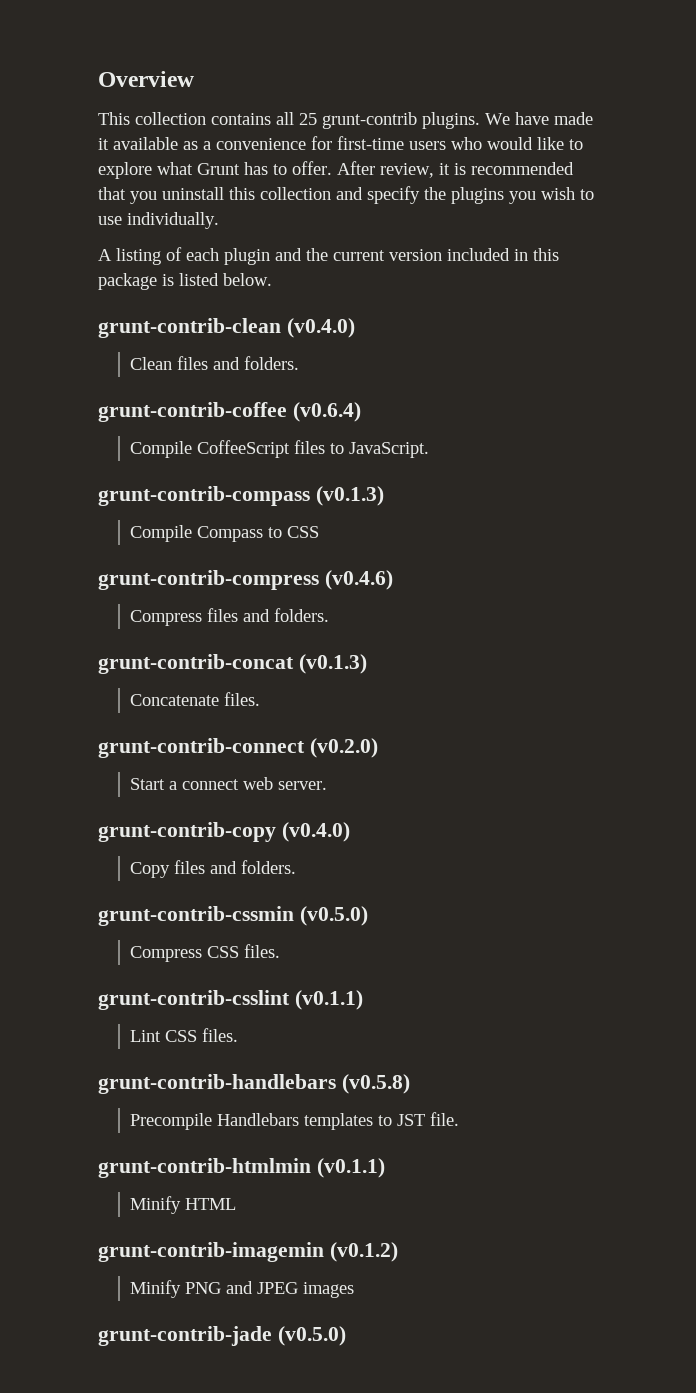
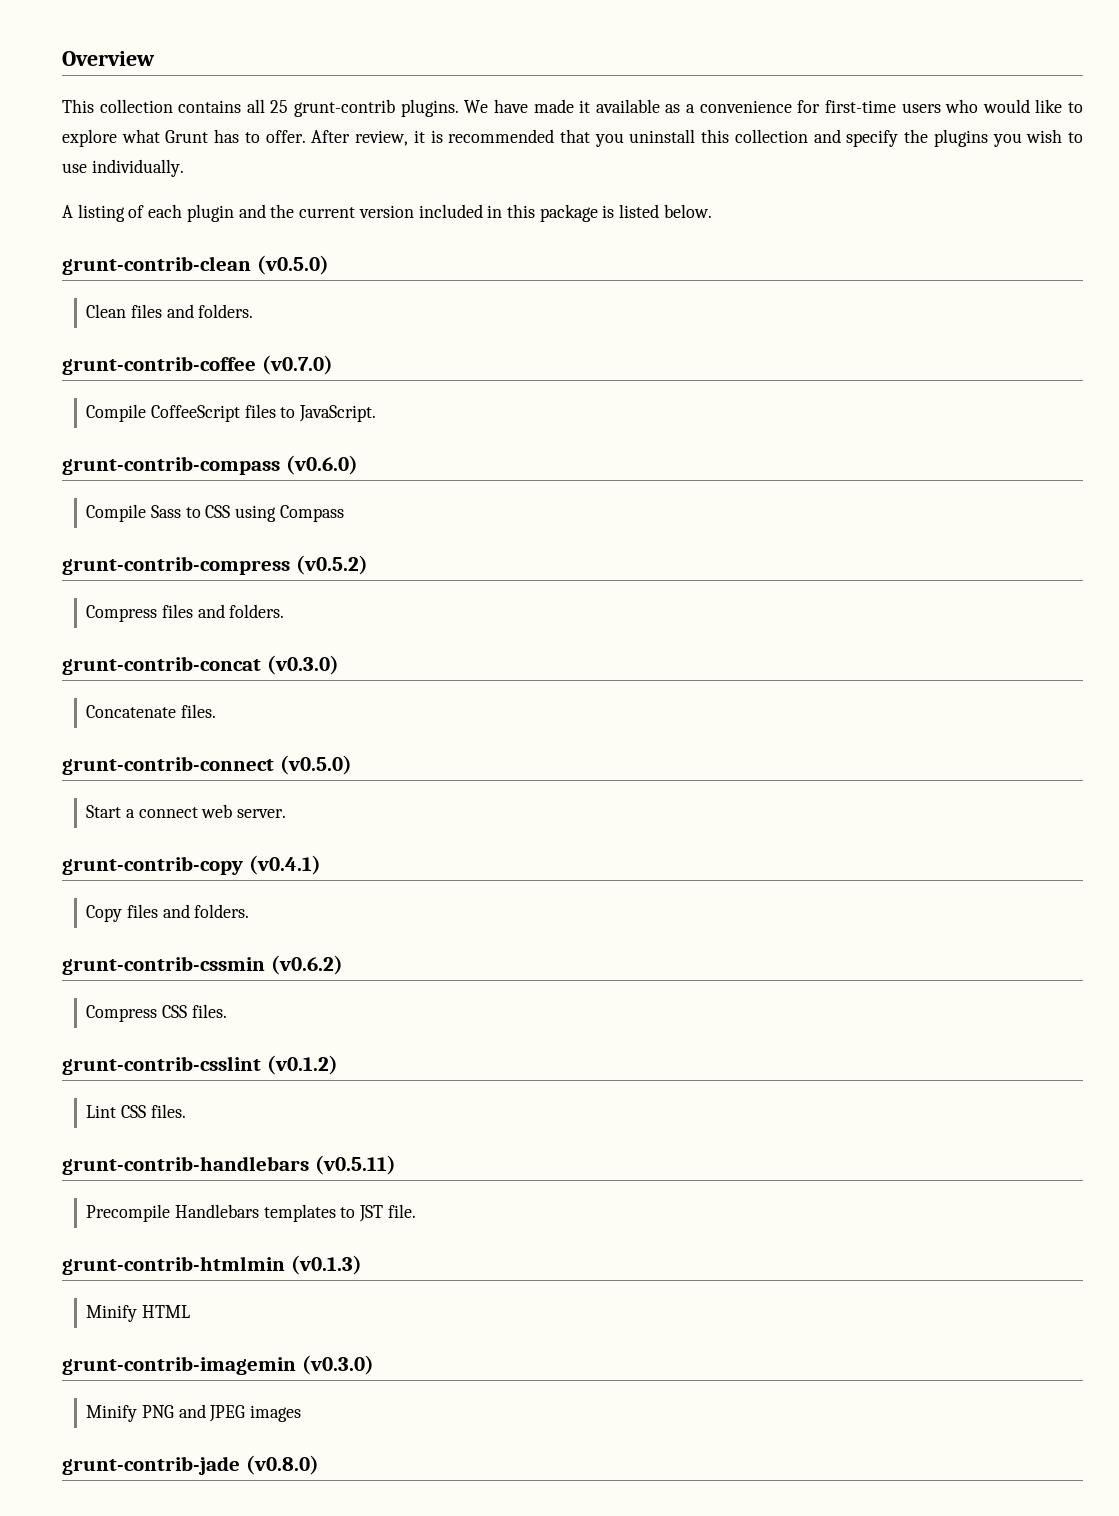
[286,318,355,338] (v0.4.0) -> [256,255,329,275] (v0.5.0)
[292,402,361,422] (v0.6.4) -> [261,355,333,375] (v0.7.0)
[315,486,384,506] [130,525,264,542] (v0.1.3) // Compile Compass -> [285,455,358,475] [86,504,181,522] (v0.6.0) // Compile Sass
(320, 532) none -> [235,505,344,522] using Compass
[324,570,393,590] (v0.4.6) -> [295,555,368,575] (v0.5.2)
[298,654,367,674] (v0.1.3) -> [266,655,339,675] (v0.3.0)
[309,738,378,758] (v0.2.0) -> [279,755,352,775] (v0.5.0)
[281,822,350,842] (v0.4.0) -> [248,855,321,875] (v0.4.1)
[299,906,368,926] (v0.5.0) -> [270,955,343,975] (v0.6.2)
[294,990,363,1010] (v0.1.1) -> [266,1055,338,1075] (v0.1.2)
[341,1074,410,1094] (v0.5.8) -> [314,1155,396,1175] (v0.5.11)
[316,1158,385,1178] (v0.1.1) -> [290,1255,362,1275] (v0.1.3)
[329,1242,398,1262] (v0.1.2) -> [301,1355,374,1375] (v0.3.0)
[277,1326,346,1346] (v0.5.0) -> [245,1455,319,1475] (v0.8.0)

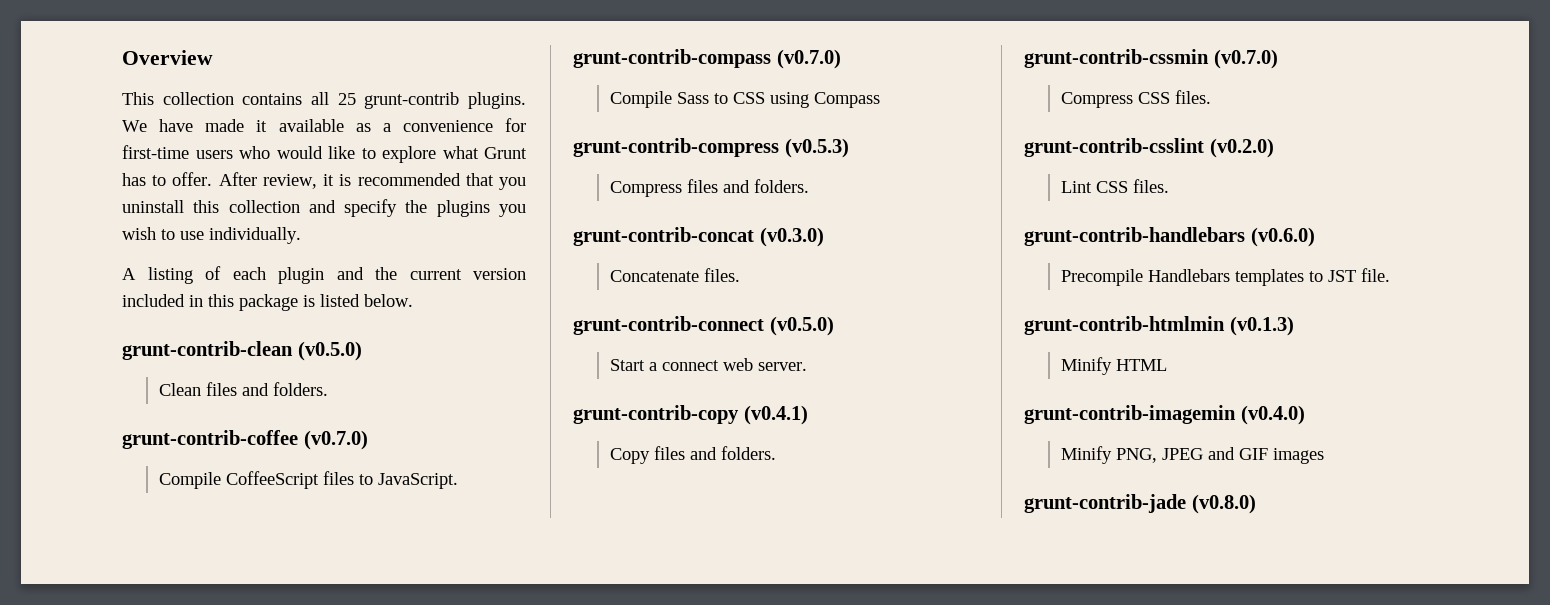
[285,455,358,475] (v0.6.0) -> [776,49,841,69] (v0.7.0)
[295,555,368,575] (v0.5.2) -> [784,138,849,158] (v0.5.3)
[270,955,343,975] (v0.6.2) -> [1213,49,1278,69] (v0.7.0)
[266,1055,338,1075] (v0.1.2) -> [1209,138,1274,158] (v0.2.0)
[314,1155,396,1175] (v0.5.11) -> [1250,227,1315,247] (v0.6.0)
[301,1355,374,1375] [86,1404,246,1422] (v0.3.0) // Minify PNG and JPEG -> [1240,405,1305,425] [1060,446,1268,464] (v0.4.0) // Minify PNG, JPEG and GIF

